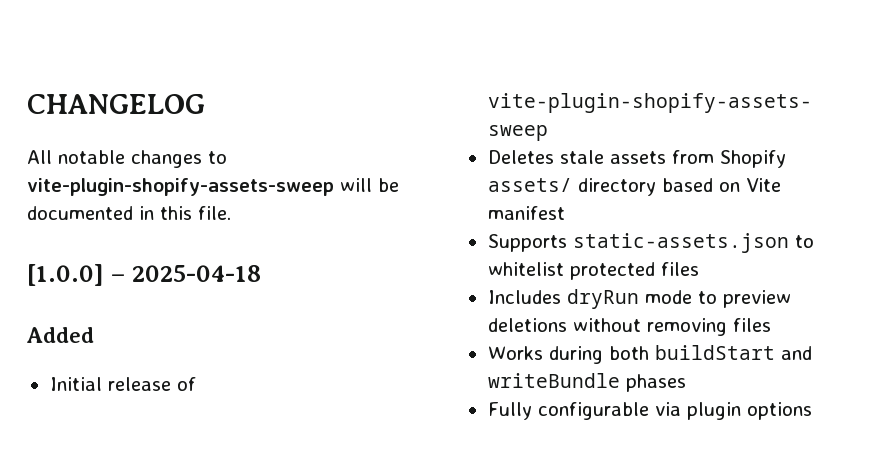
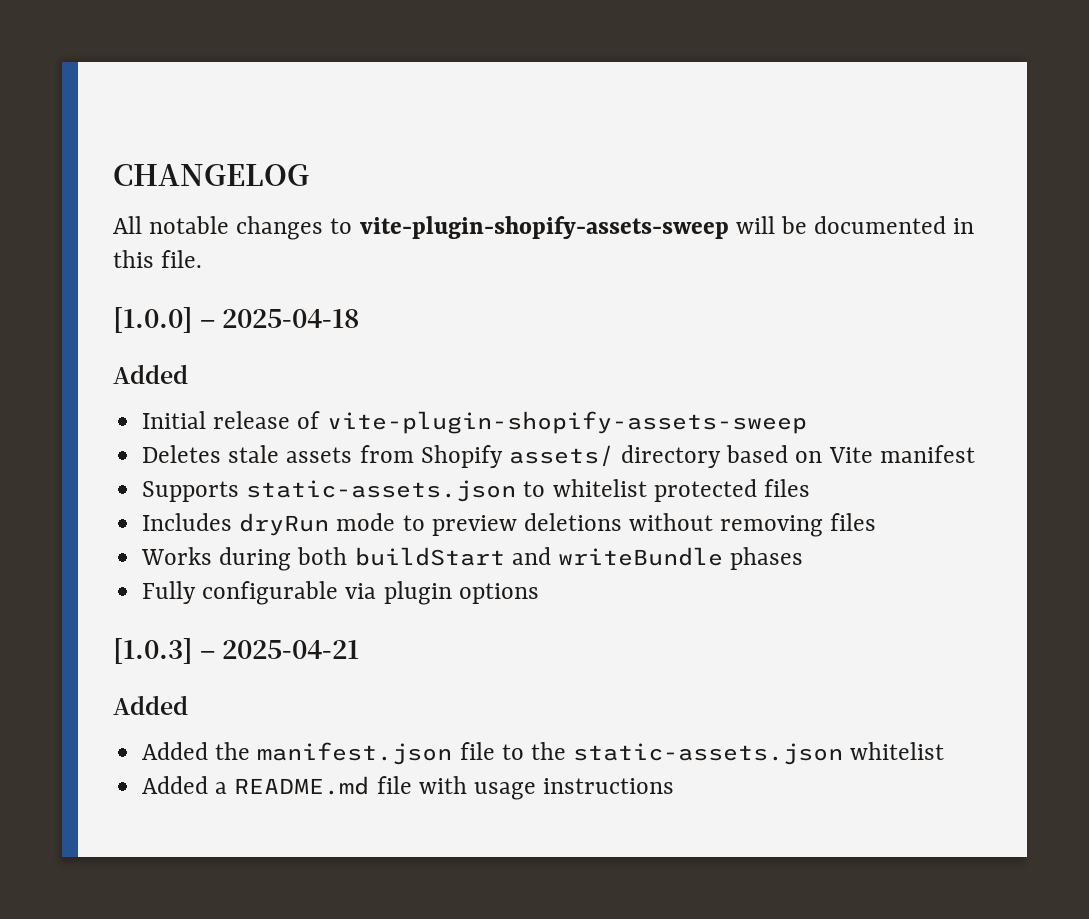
(812, 411) none -> [113,638,360,664] [113,695,188,715] [142,742,945,765] [142,776,675,800] // [1.0.3] – 2025-04-21 // Added // Added the manifest.json file to the static-assets.json whitelist // Added a README.md file with usage instructions

